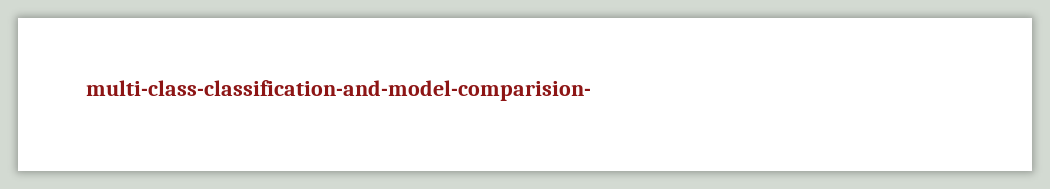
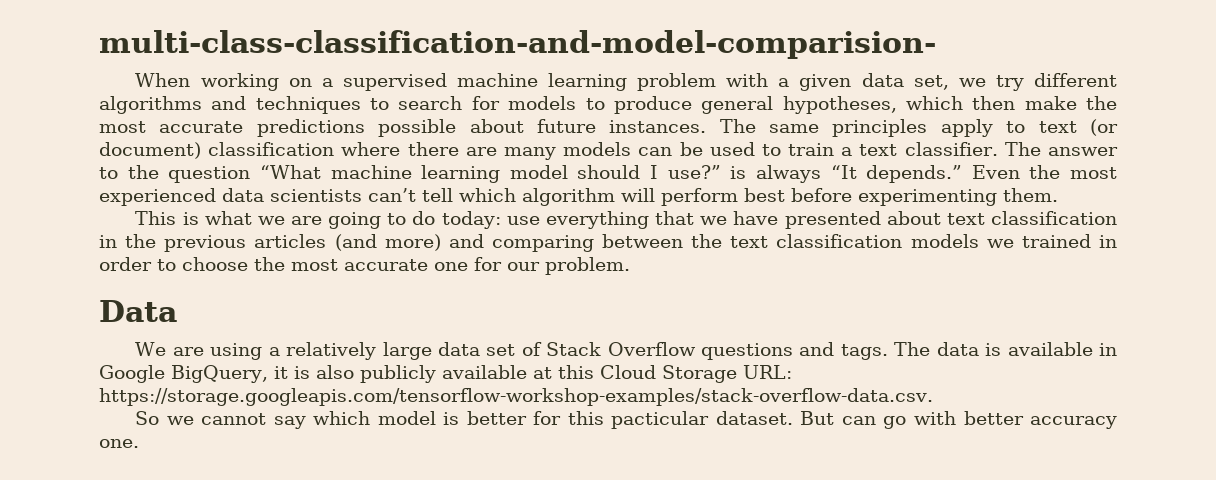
(591, 90) none -> [135,73,1118,91] [99,96,1117,114] [99,119,1118,137] [99,142,1118,160] [99,165,1117,183] [99,188,1058,206] [135,211,1117,229] [99,234,1117,252] [99,257,630,275] [99,300,177,322] [135,342,1117,360] [99,365,792,383] [99,388,933,406] [135,411,1117,429] [99,439,139,448] // When working on a supervised machine learning problem with a given data set, we try different algorithms and techniques to search for models to produce general hypotheses, which then make the most accurate predictions possible about future instances. The same principles apply to text (or document) classification where there are many models can be used to train a text classifier. The answer to the question “What machine learning model should I use?” is always “It depends.” Even the most experienced data scientists can’t tell which algorithm will perform best before experimenting them. // This is what we are going to do today: use everything that we have presented about text classification in the previous articles (and more) and comparing between the text classification models we trained in order to choose the most accurate one for our problem. // Data // We are using a relatively large data set of Stack Overflow questions and tags. The data is available in Google BigQuery, it is also publicly available at this Cloud Storage URL: https://storage.googleapis.com/tensorflow-workshop-examples/stack-overflow-data.csv. // So we cannot say which model is better for this pacticular dataset. But can go with better accuracy one.

